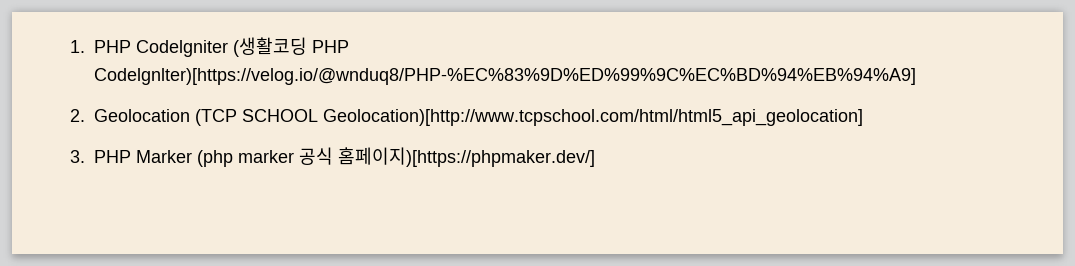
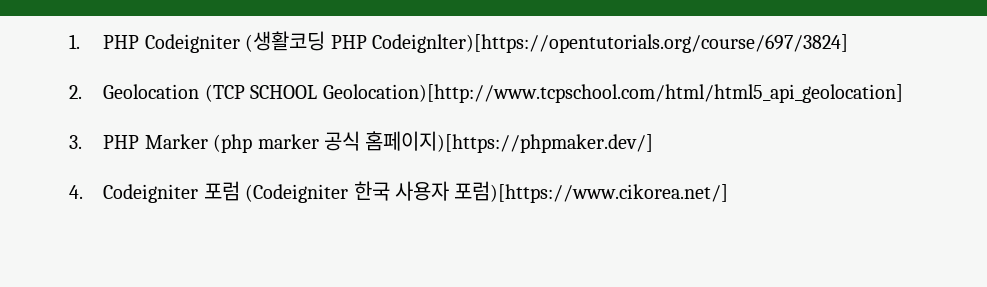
[136,40,228,57] Codelgniter -> [144,34,240,53] Codeigniter
[94,68,916,85] Codelgnlter)[https://velog.io/@wnduq8/PHP-%EC%83%9D%ED%99%9C%EC%BD%94%EB%94%A9] -> [372,34,849,53] Codeignlter)[https://opentutorials.org/course/697/3824]
(595, 157) none -> [69,181,729,203] // 4. Codeigniter 포럼 (Codeigniter 한국 사용자 포럼)[https://www.cikorea.net/]

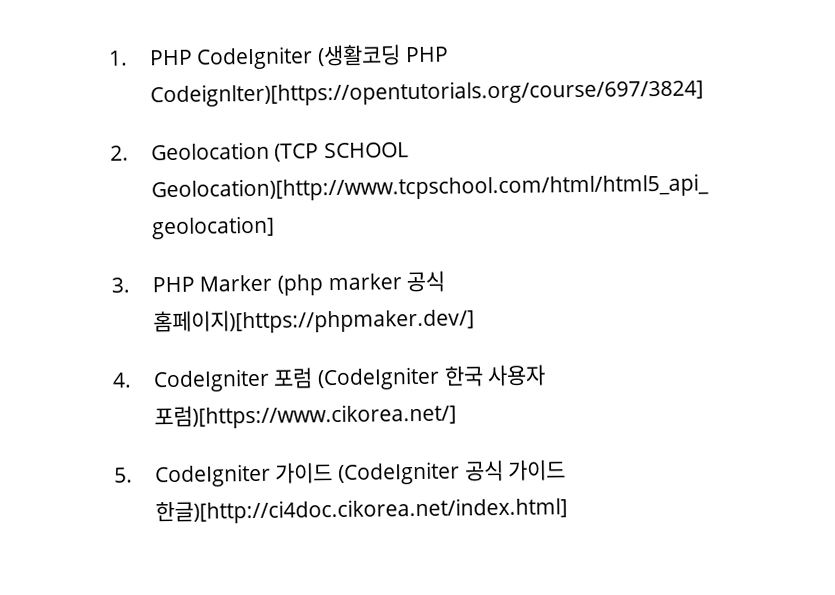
[144,34,240,53] Codeigniter -> [196,46,314,70] CodeIgniter
[103,181,349,203] Codeigniter 포럼 (Codeigniter -> [152,366,440,393] CodeIgniter 포럼 (CodeIgniter
(729, 192) none -> [114,459,567,488] [154,497,568,525] // 5. CodeIgniter 가이드 (CodeIgniter 공식 가이드 한글)[http://ci4doc.cikorea.net/index.html]

